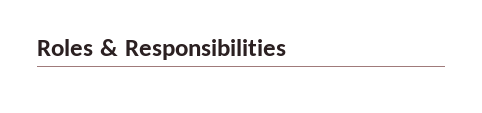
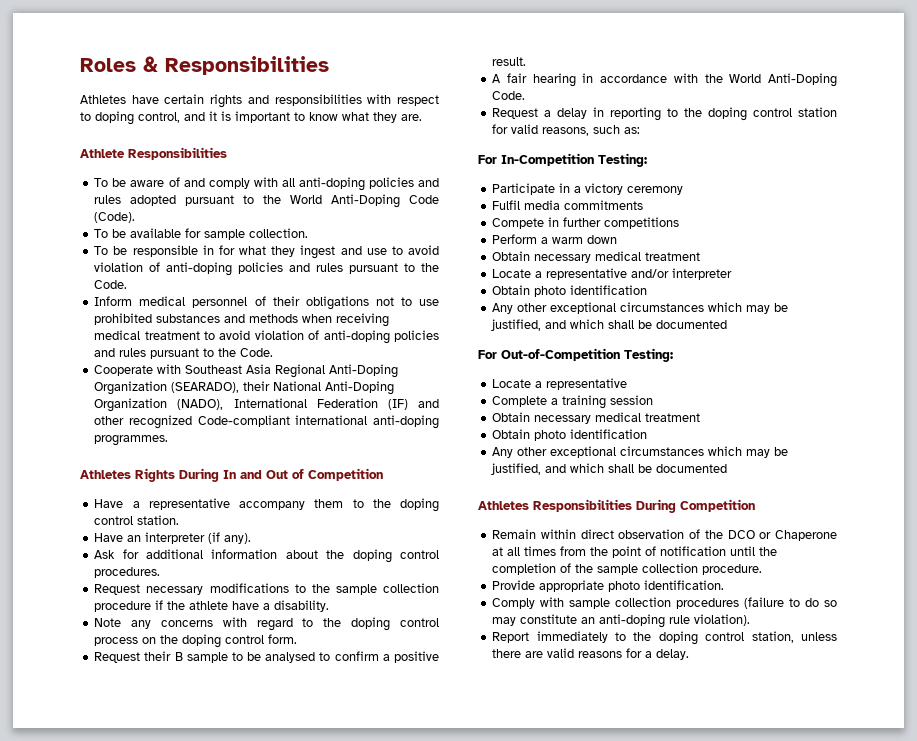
(286, 49) none -> [80,94,439,108] [80,111,422,125] [80,147,227,160] [94,177,439,191] [94,194,439,208] [94,212,136,223] [94,228,309,240] [94,245,439,259] [94,262,439,276] [94,280,128,289] [94,296,439,310] [94,313,390,327] [94,330,439,344] [94,348,274,359] [94,364,399,378] [94,381,395,395] [94,398,439,412] [94,415,439,429] [94,435,169,446] [80,468,383,482] [94,498,439,512] [94,515,180,525] [94,532,252,544] [94,549,439,563] [94,567,161,578] [94,583,439,595] [94,600,330,612] [94,617,439,631] [94,634,298,648] [94,651,439,663] [492,57,527,66] [492,73,837,87] [492,91,526,100] [492,107,837,121] [492,124,641,136] [478,153,647,167] [492,183,684,195] [492,200,644,210] [492,217,680,229] [492,234,618,244] [492,251,701,263] [492,268,733,280] [492,285,648,297] [492,302,789,314] [491,319,728,331] [478,348,673,362] [492,378,628,390] [492,395,654,409] [492,412,701,424] [492,429,648,441] [492,446,789,458] [491,463,728,475] [478,499,755,513] [492,529,837,541] [492,546,778,558] [492,563,763,575] [492,580,725,592] [492,597,837,609] [492,614,751,628] [492,631,837,645] [492,648,690,660] // Athletes have certain rights and responsibilities with respect to doping control, and it is important to know what they are. // Athlete Responsibilities // To be aware of and comply with all anti-doping policies and rules adopted pursuant to the World Anti-Doping Code (Code). // To be available for sample collection. // To be responsible in for what they ingest and use to avoid violation of anti-doping policies and rules pursuant to the Code. // Inform medical personnel of their obligations not to use prohibited substances and methods when receiving medical treatment to avoid violation of anti-doping policies and rules pursuant to the Code. // Cooperate with Southeast Asia Regional Anti-Doping Organization (SEARADO), their National Anti-Doping Organization (NADO), International Federation (IF) and other recognized Code-compliant international anti-doping programmes. // Athletes Rights During In and Out of Competition // Have a representative accompany them to the doping control station. // Have an interpreter (if any). // Ask for additional information about the doping control procedures. // Request necessary modifications to the sample collection procedure if the athlete have a disability. // Note any concerns with regard to the doping control process on the doping control form. // Request their B sample to be analysed to confirm a positive result. // A fair hearing in accordance with the World Anti-Doping Code. // Request a delay in reporting to the doping control station for valid reasons, such as: // For In-Competition Testing: // Participate in a victory ceremony // Fulfil media commitments // Compete in further competitions // Perform a warm down // Obtain necessary medical treatment // Locate a representative and/or interpreter // Obtain photo identification // Any other exceptional circumstances which may be justified, and which shall be documented // For Out-of-Competition Testing: // Locate a representative // Complete a training session // Obtain necessary medical treatment // Obtain photo identification // Any other exceptional circumstances which may be justified, and which shall be documented // Athletes Responsibilities During Competition // Remain within direct observation of the DCO or Chaperone at all times from the point of notification until the completion of the sample collection procedure. // Provide appropriate photo identification. // Comply with sample collection procedures (failure to do so may constitute an anti-doping rule violation). // Report immediately to the doping control station, unless there are valid reasons for a delay.

